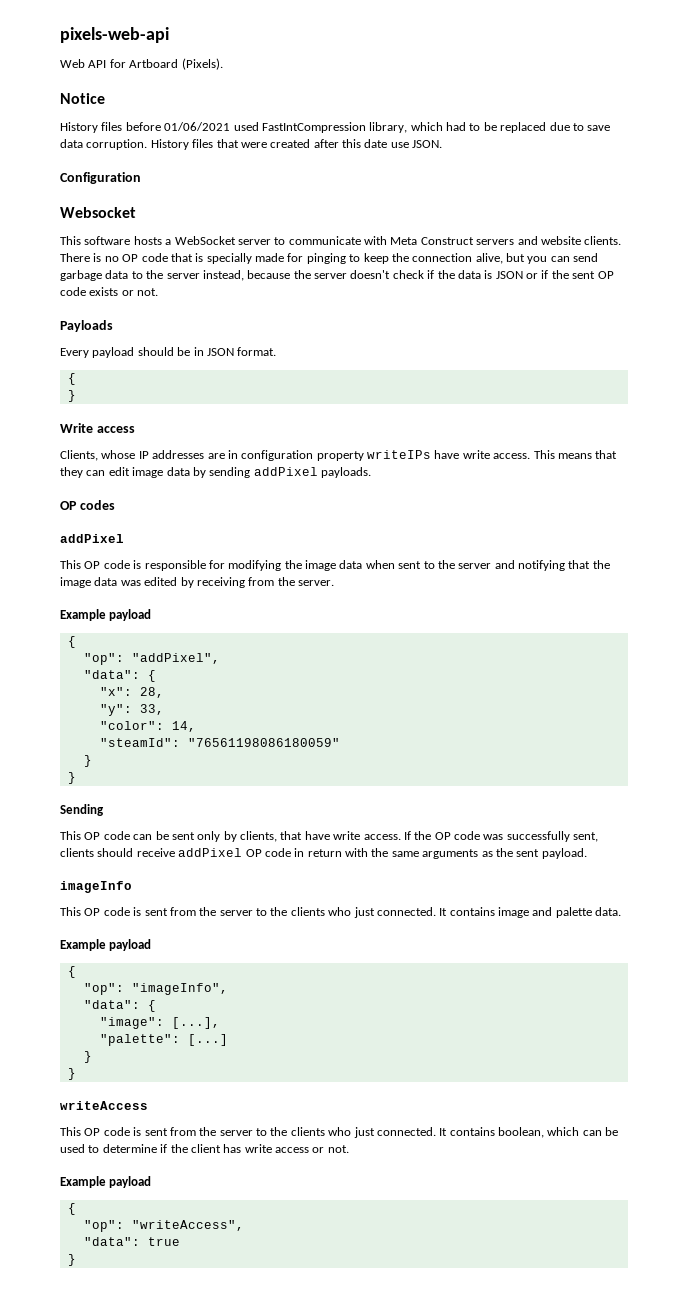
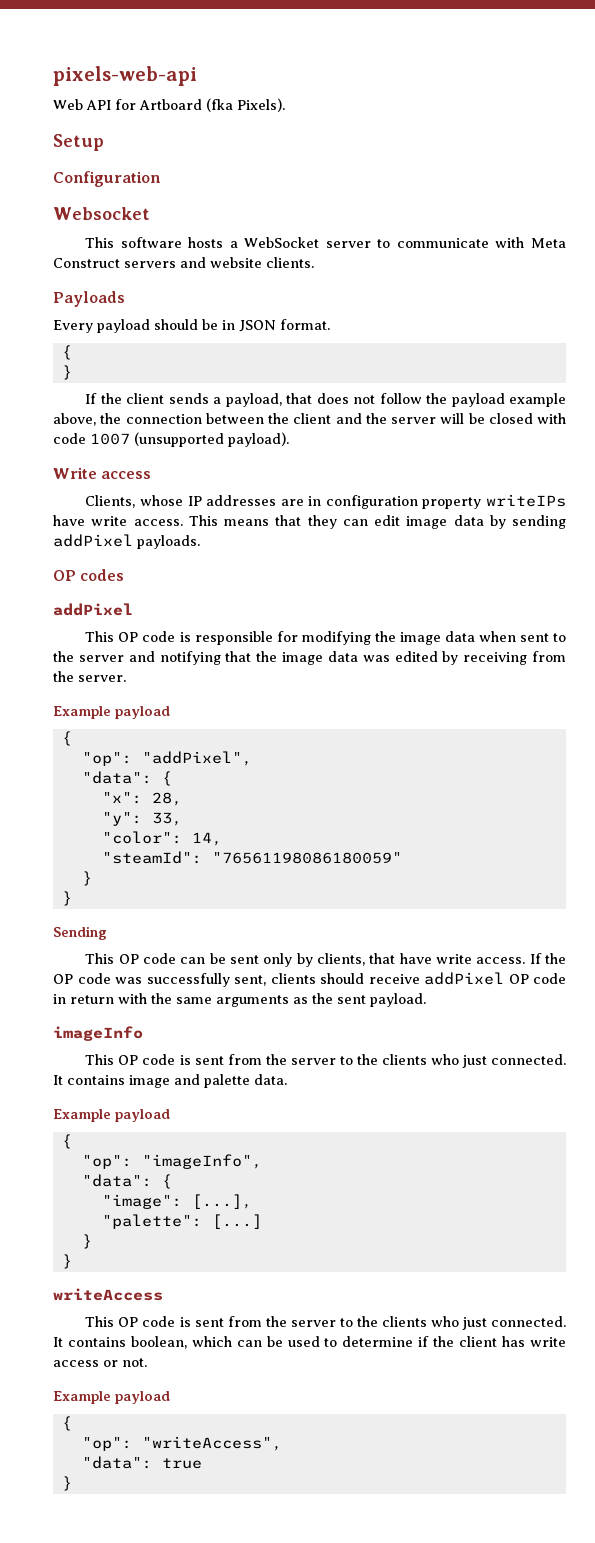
[181,58,223,70] [60,93,105,104] [60,122,611,133] [60,139,443,150] (Pixels). // Notice // History files before 01/06/2021 used FastIntCompression library, which had to be replaced due to save data corruption. History files that were created after this date use JSON. -> [206,98,285,112] [53,134,104,151] (fka Pixels). // Setup
[60,253,599,264] [60,270,614,281] [60,287,159,296] There is no OP code that is specially made for pinging to keep the connection alive, but you can send garbage data to the server instead, because the server doesn't check if the data is JSON or if the sent OP code exists or not. -> (314, 262) none
(76, 396) none -> [85,393,567,407] [53,413,566,426] [53,432,289,447] // If the client sends a payload, that does not follow the payload example above, the connection between the client and the server will be closed with code 1007 (unsupported payload).

